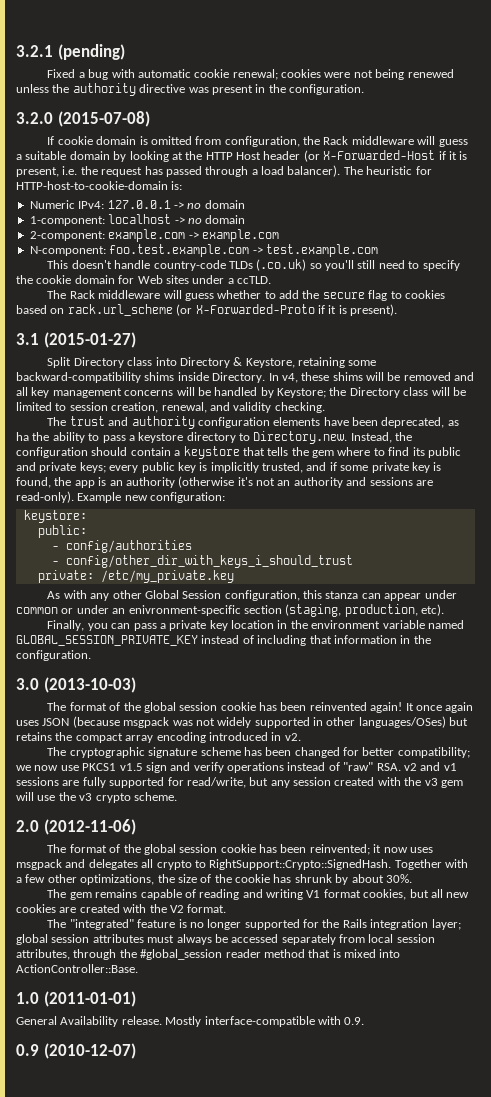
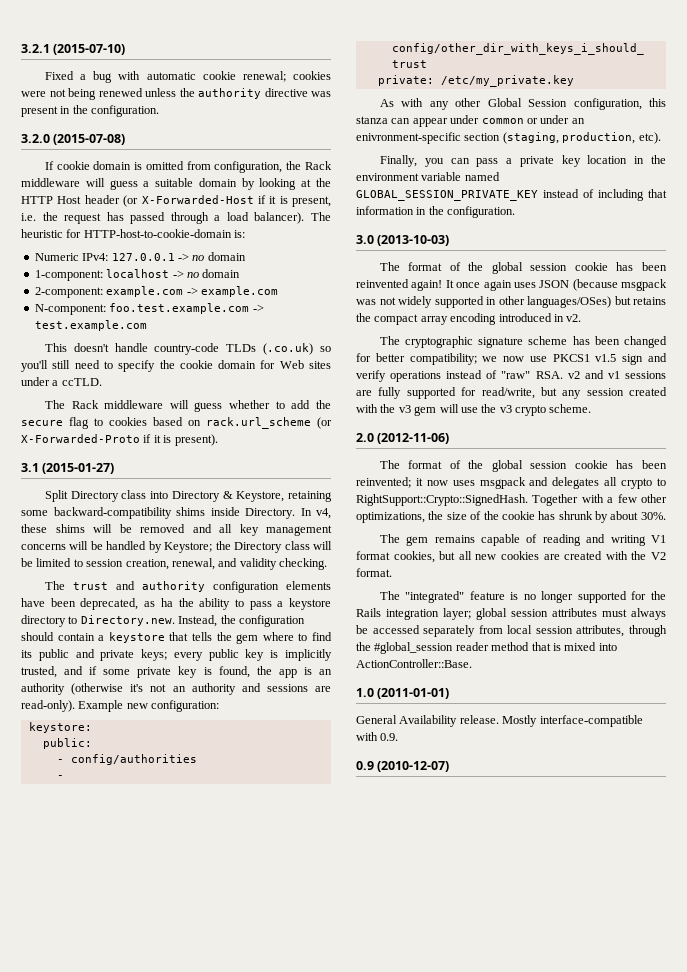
[57,44,125,60] (pending) -> [53,44,126,55] (2015-07-10)

